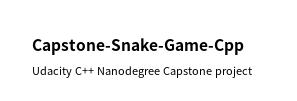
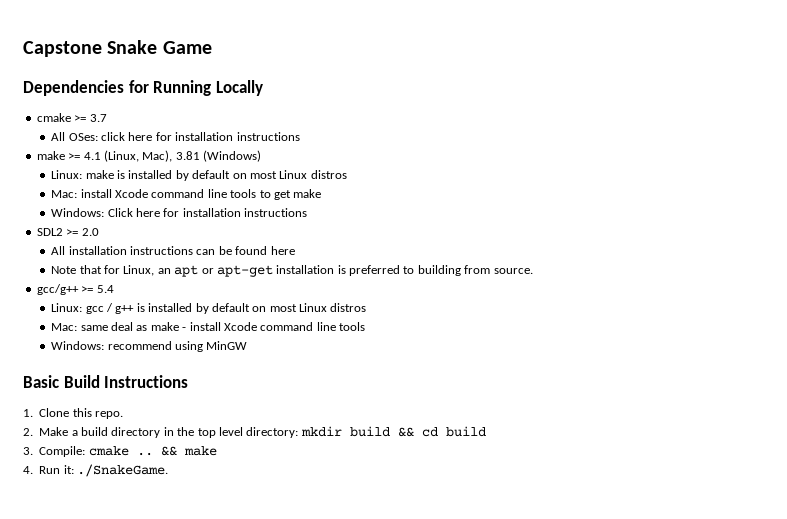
[32,38,244,55] [32,66,252,78] Capstone-Snake-Game-Cpp // Udacity C++ Nanodegree Capstone project -> [23,40,212,57] [23,80,263,96] [36,113,107,122] [51,132,300,141] [36,150,261,162] [51,170,347,181] [51,189,322,200] [51,208,308,217] [36,228,99,236] [51,246,295,255] [51,265,533,277] [36,284,114,295] [51,303,367,314] [51,322,366,331] [51,341,248,352] [23,375,189,388] [23,408,123,419] [23,426,486,438] [23,446,217,457] [23,464,168,477] Capstone Snake Game // Dependencies for Running Locally // cmake >= 3.7 // All OSes: click here for installation instructions // make >= 4.1 (Linux, Mac), 3.81 (Windows) // Linux: make is installed by default on most Linux distros // Mac: install Xcode command line tools to get make // Windows: Click here for installation instructions // SDL2 >= 2.0 // All installation instructions can be found here // Note that for Linux, an apt or apt-get installation is preferred to building from source. // gcc/g++ >= 5.4 // Linux: gcc / g++ is installed by default on most Linux distros // Mac: same deal as make - install Xcode command line tools // Windows: recommend using MinGW // Basic Build Instructions // 1. Clone this repo. // 2. Make a build directory in the top level directory: mkdir build && cd build // 3. Compile: cmake .. && make // 4. Run it: ./SnakeGame.

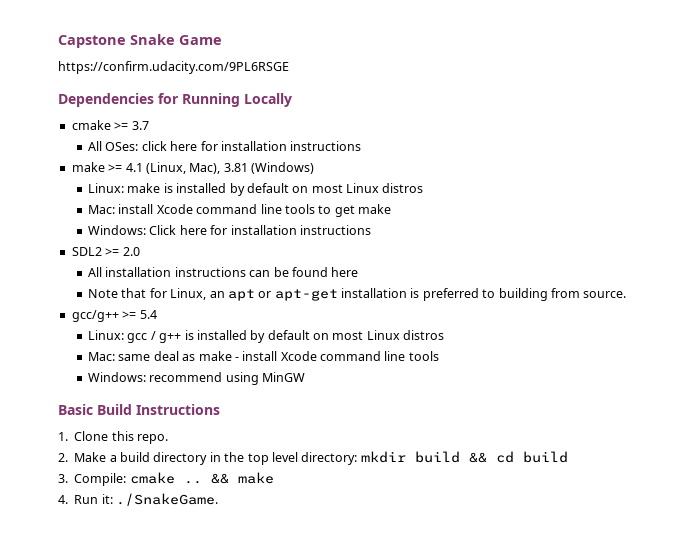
(212, 47) none -> [58,61,289,74] // https://confirm.udacity.com/9PL6RSGE

